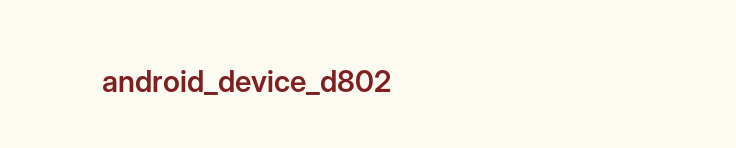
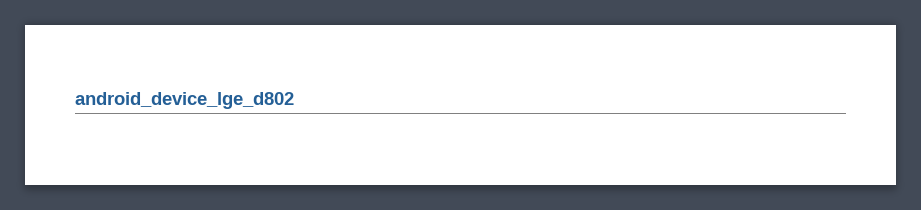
[102,70,391,95] android_device_d802 -> [75,92,294,109] android_device_lge_d802

